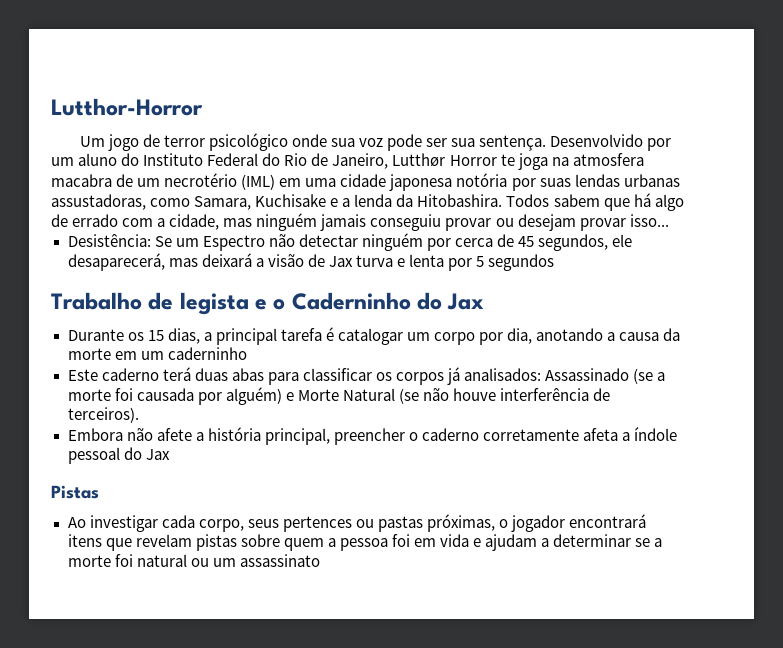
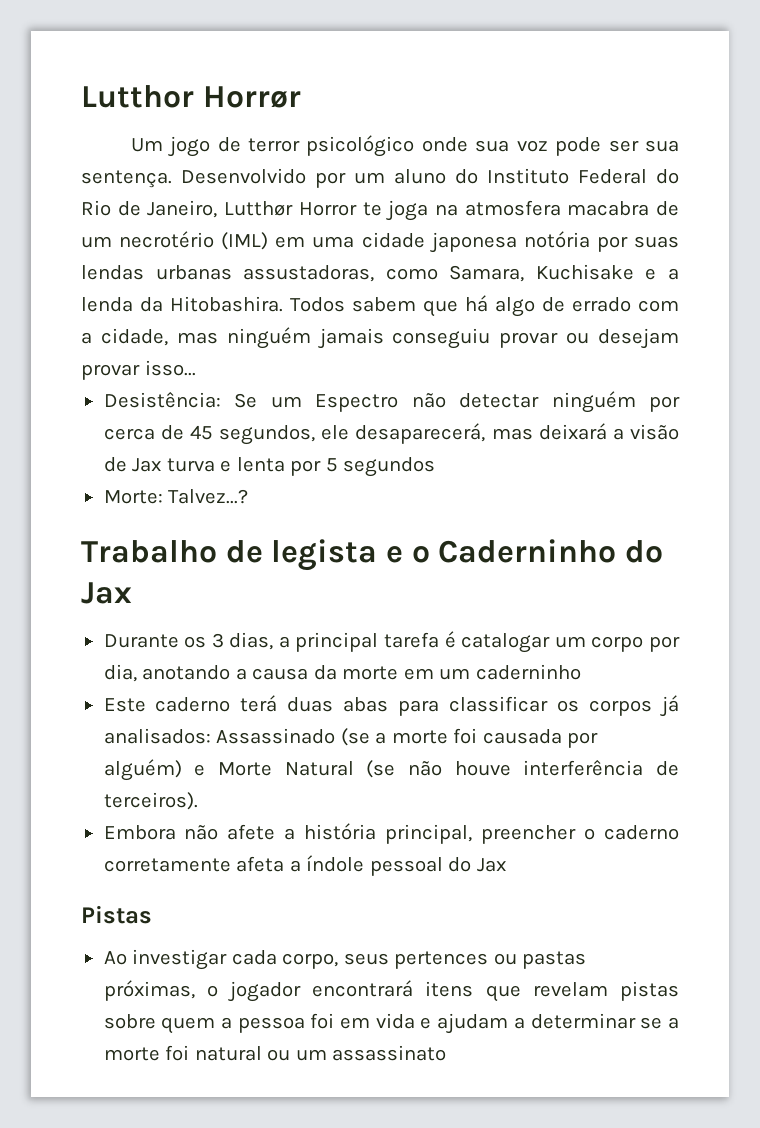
[51,98,203,116] Lutthor-Horror -> [81,85,301,108] Lutthor Horrør
(555, 262) none -> [103,489,249,504] // Morte: Talvez...?
[147,330,164,341] 15 -> [211,633,224,648] 3

